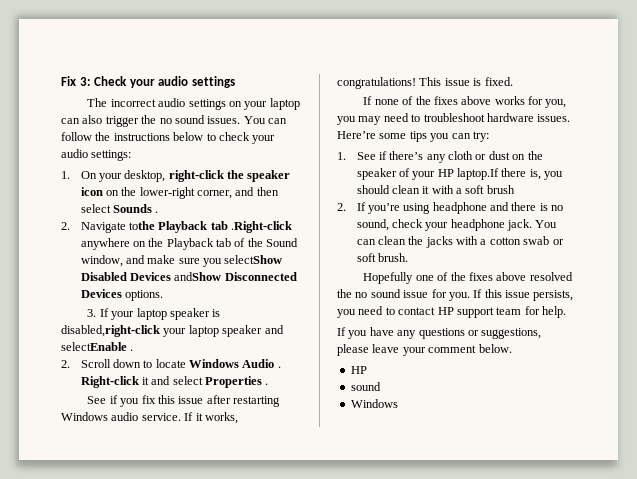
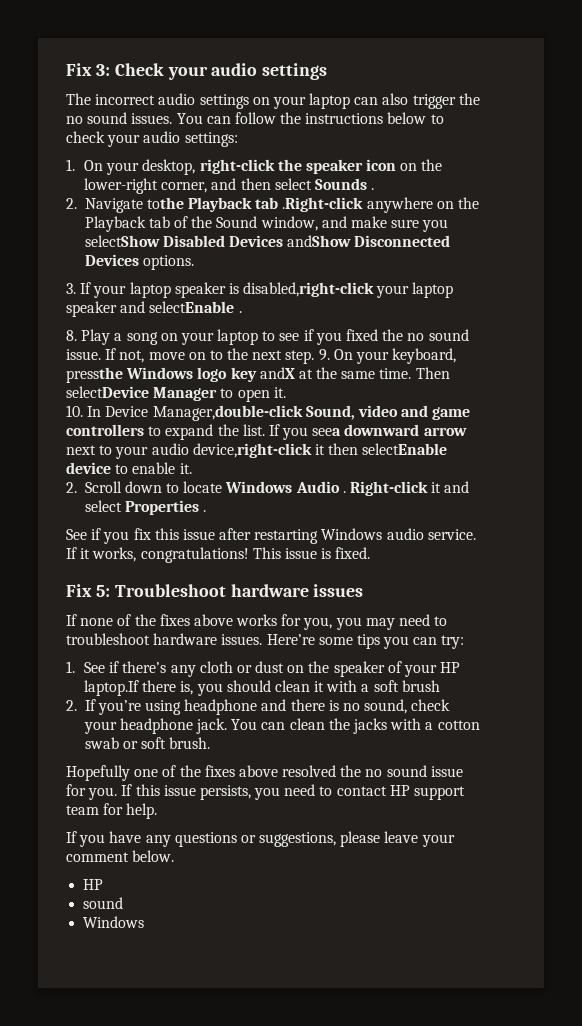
(134, 350) none -> [66,329,469,345] [66,348,457,364] [66,367,450,383] [66,386,286,402] [66,405,471,421] [66,424,467,440] [66,443,448,459] [66,462,192,474] // 8. Play a song on your laptop to see if you fixed the no sound issue. If not, move on to the next step. 9. On your keyboard, pressthe Windows logo key andX at the same time. Then selectDevice Manager to open it. // 10. In Device Manager,double-click Sound, video and game controllers to expand the list. If you seea downward arrow next to your audio device,right-click it then selectEnable device to enable it.
(513, 81) none -> [66,584,364,597] // Fix 5: Troubleshoot hardware issues

